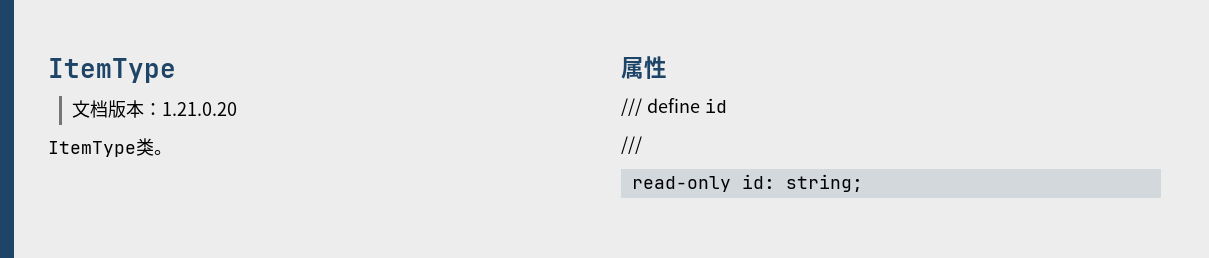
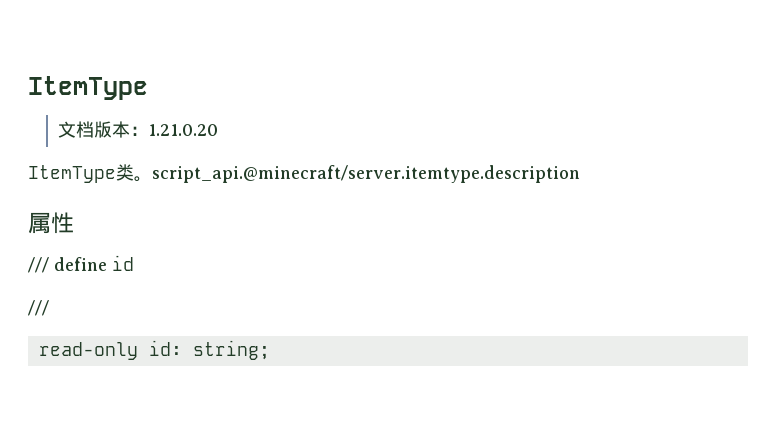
(172, 152) none -> [152,165,580,183] script_api.@minecraft/server.itemtype.description

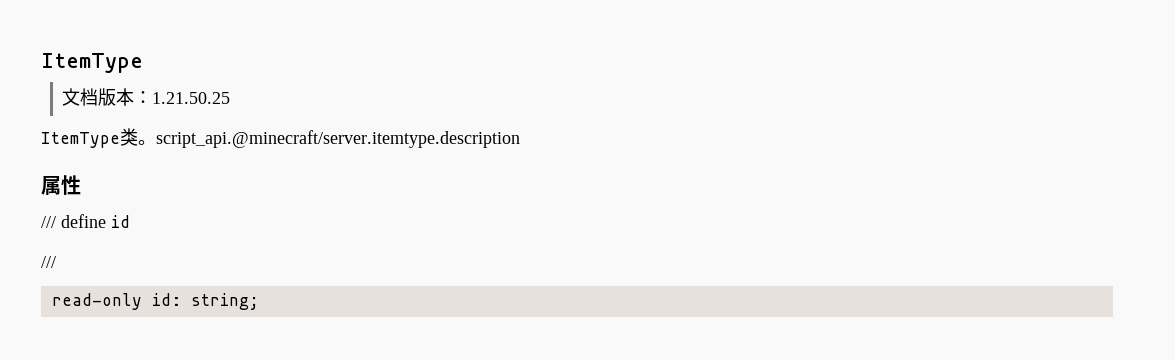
[148,124,219,136] 1.21.0.20 -> [152,92,231,104] 1.21.50.25

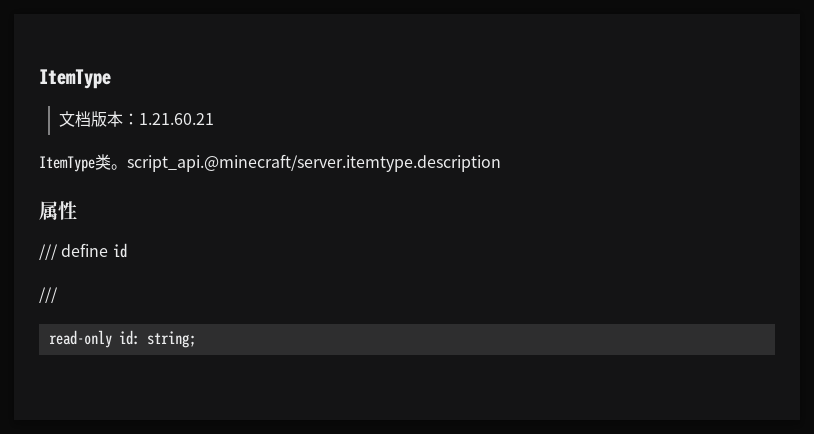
[152,92,231,104] 1.21.50.25 -> [138,113,214,125] 1.21.60.21

